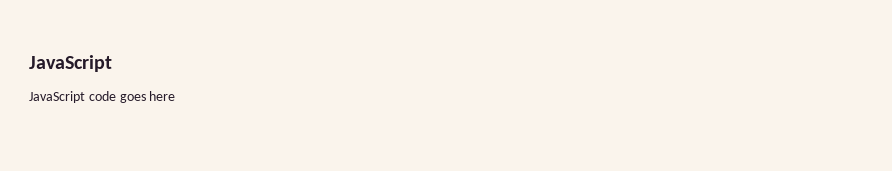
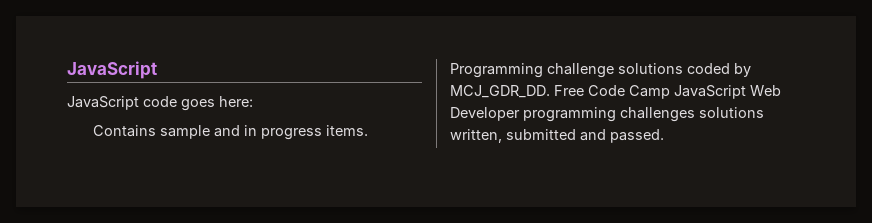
[149,91,176,101] here -> [219,96,253,107] [92,125,368,140] [450,63,751,78] [450,85,781,99] [450,107,764,122] [450,129,664,143] here: // Contains sample and in progress items. Programming challenge solutions coded by MCJ_GDR_DD. Free Code Camp JavaScript Web Developer programming challenges solutions written, submitted and passed.

